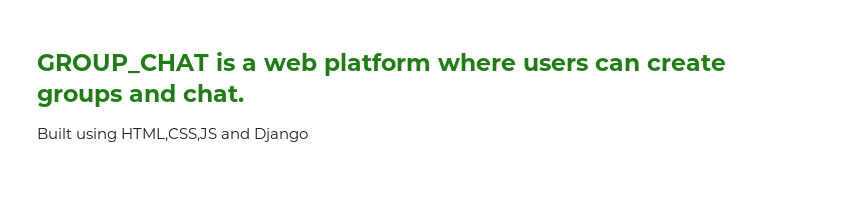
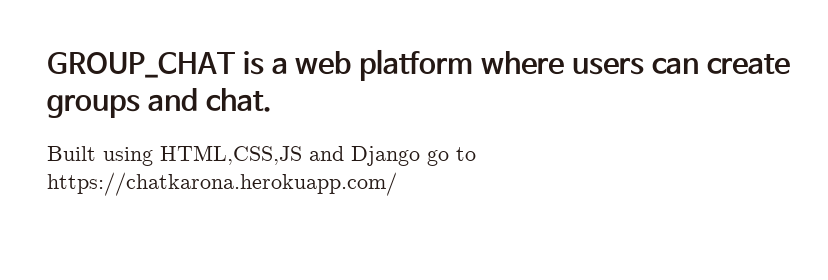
(309, 135) none -> [427,147,476,166] [47,172,397,196] go to https://chatkarona.herokuapp.com/

